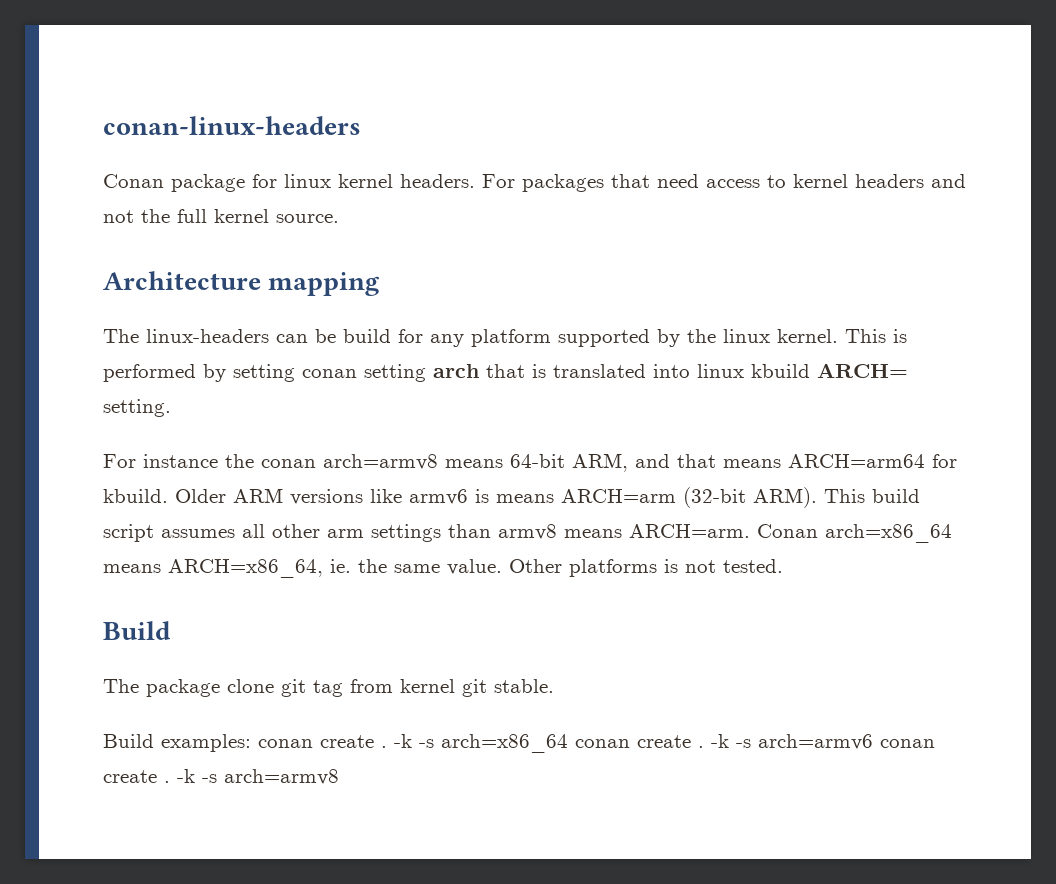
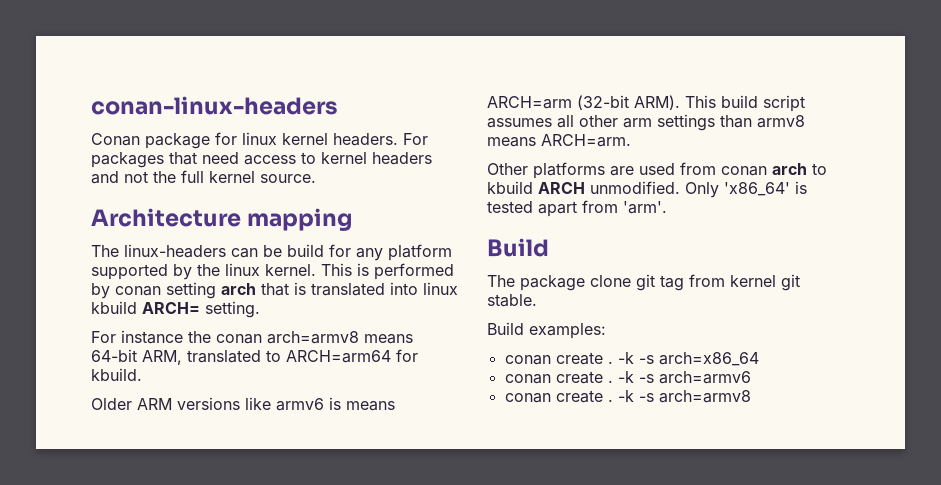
[233,364,295,382] setting -> (110, 291) none
[635,454,781,468] and that means -> [187,350,281,363] translated to
(168, 496) none -> (142, 374) //
[757,524,952,543] [103,559,783,578] Conan arch=x86_64 means ARCH=x86_64, ie. the same value. Other platforms is not tested. -> [487,162,827,179] [487,181,807,198] [487,200,667,217] // Other platforms are used from conan arch to kbuild ARCH unmodified. Only 'x86_64' is tested apart from 'arm'.
(251, 743) none -> (606, 331) //
(568, 743) none -> (759, 359) //
(873, 742) none -> (751, 377) //

